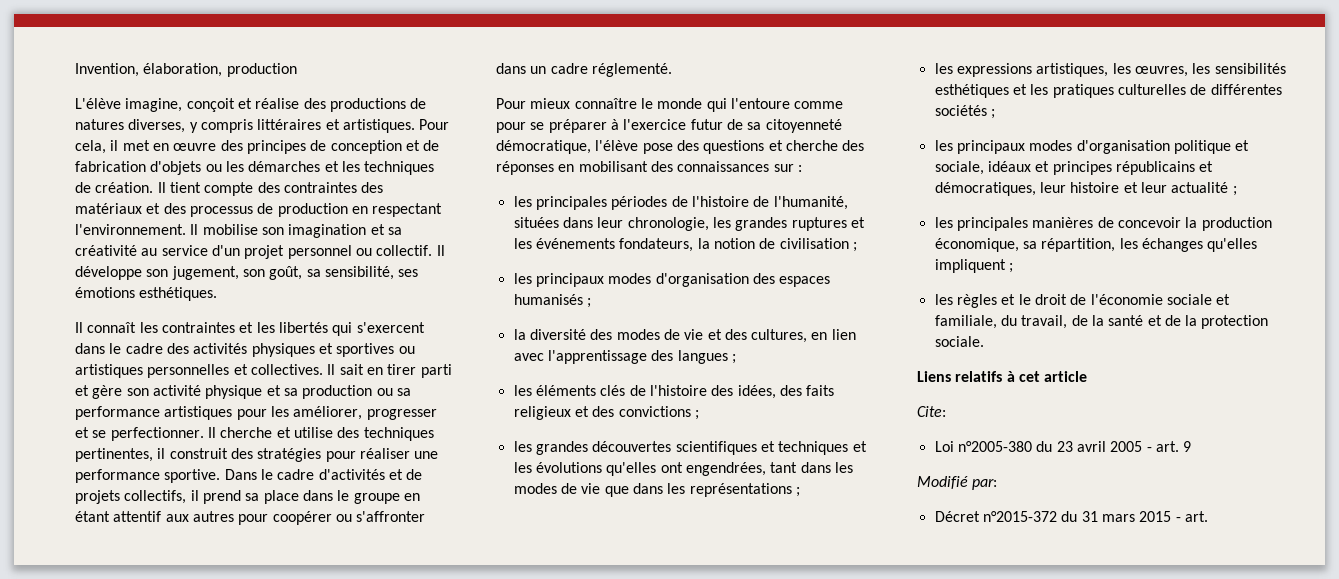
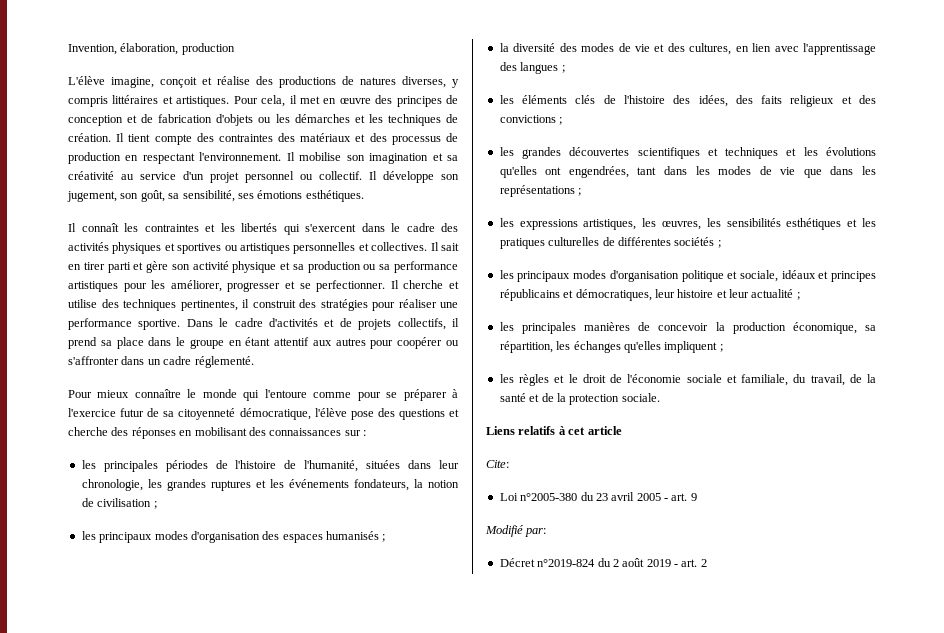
[982,511,1208,522] n°2015-372 du 31 mars 2015 - art. -> [537,558,707,567] n°2019-824 du 2 août 2019 - art. 2

